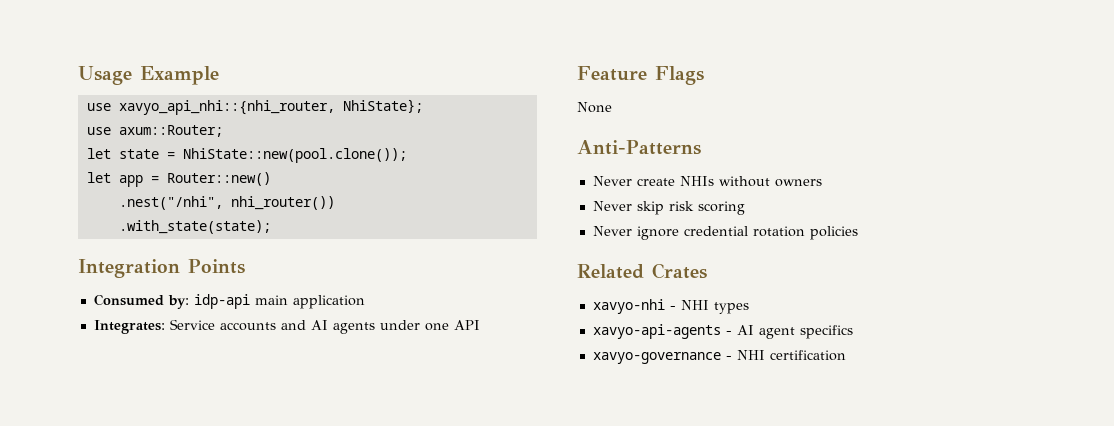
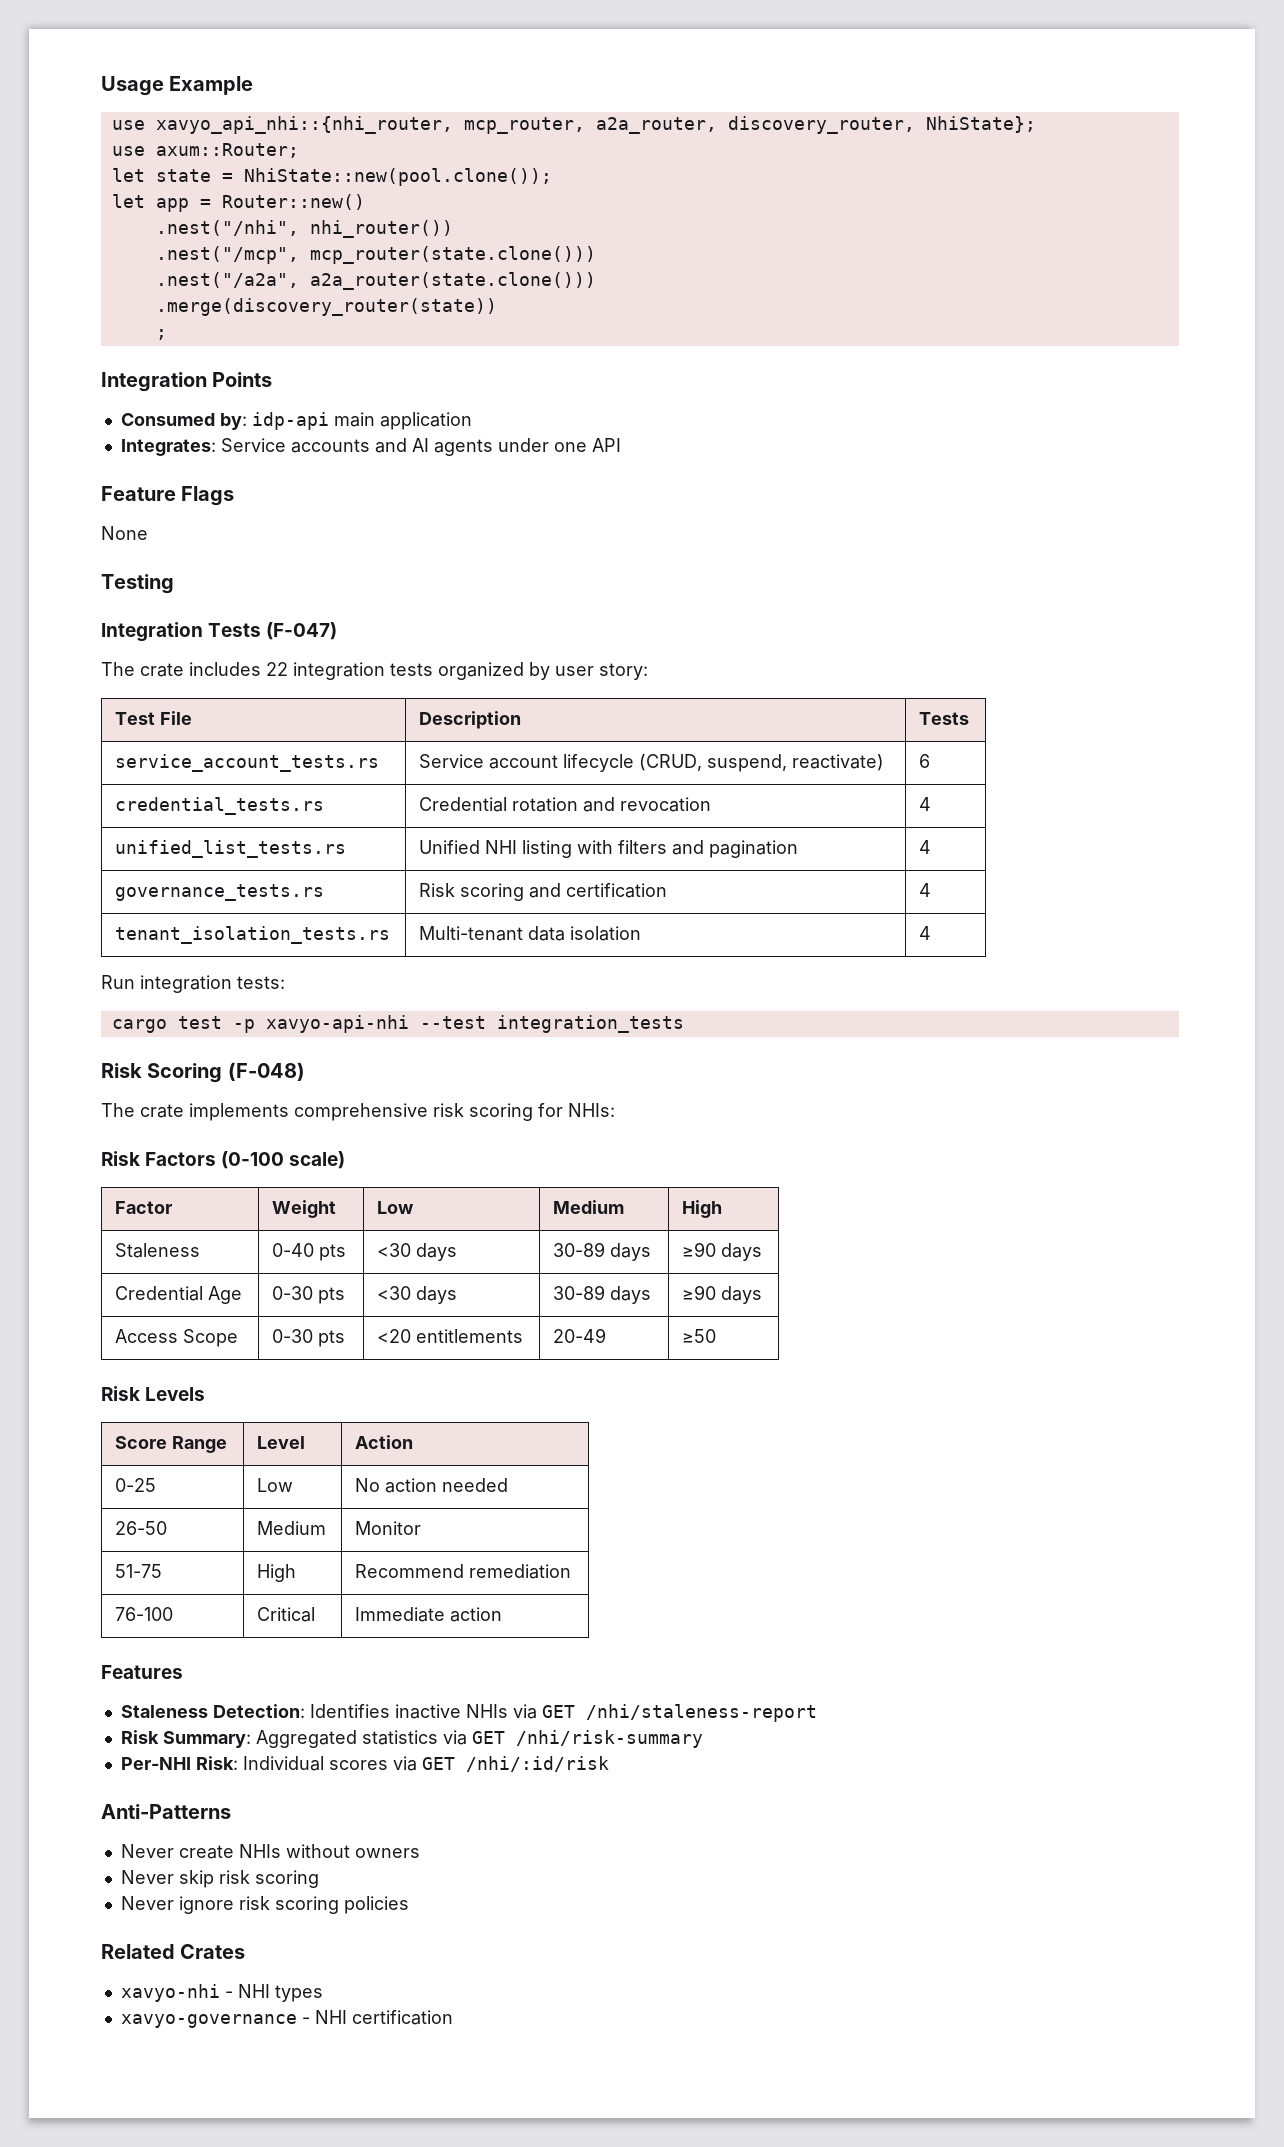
(335, 107) none -> [463,116,915,134] mcp_router, a2a_router, discovery_router,
[118,220,271,234] .with_state(state); -> [155,246,596,264] [155,272,596,290] [155,298,497,316] [155,329,167,340] .nest("/mcp", mcp_router(state.clone())) // .nest("/a2a", a2a_router(state.clone())) // .merge(discovery_router(state)) // ;
(612, 107) none -> [101,574,174,594] [101,622,338,642] [101,662,648,680] [115,711,192,725] [419,711,522,729] [919,712,970,725] [115,754,380,772] [419,754,885,772] [919,754,931,768] [115,797,325,815] [419,797,712,812] [919,797,932,811] [115,840,347,858] [419,840,799,858] [919,840,932,854] [115,884,325,901] [419,883,668,901] [919,883,932,897] [115,926,391,944] [419,926,642,941] [919,926,932,940] [101,975,285,993] [111,1015,684,1033] [101,1062,305,1083] [101,1103,615,1121] [101,1151,346,1169] [115,1201,173,1214] [272,1200,337,1218] [377,1201,415,1214] [553,1200,625,1214] [682,1200,723,1218] [115,1243,201,1258] [272,1243,347,1261] [377,1243,458,1261] [553,1242,652,1261] [682,1242,763,1261] [115,1286,243,1304] [272,1286,346,1304] [377,1286,458,1304] [553,1285,652,1304] [682,1285,763,1304] [115,1329,239,1347] [272,1329,346,1347] [377,1329,524,1343] [553,1328,607,1343] [682,1329,717,1343] [101,1386,206,1401] [115,1436,227,1453] [257,1436,306,1449] [355,1435,414,1449] [115,1478,157,1492] [257,1478,294,1492] [355,1478,509,1493] [115,1521,168,1535] [257,1521,327,1535] [355,1521,422,1535] [115,1564,163,1578] [257,1564,297,1582] [355,1564,572,1579] [115,1607,174,1621] [257,1607,316,1622] [355,1607,503,1622] [101,1665,183,1679] [120,1704,817,1722] [120,1730,703,1748] [120,1756,609,1772] // Testing // Integration Tests (F-047) // The crate includes 22 integration tests organized by user story: // Test File | Description | Tests // service_account_tests.rs | Service account lifecycle (CRUD, suspend, reactivate) | 6 // credential_tests.rs | Credential rotation and revocation | 4 // unified_list_tests.rs | Unified NHI listing with filters and pagination | 4 // governance_tests.rs | Risk scoring and certification | 4 // tenant_isolation_tests.rs | Multi-tenant data isolation | 4 // Run integration tests: // cargo test -p xavyo-api-nhi --test integration_tests // Risk Scoring (F-048) // The crate implements comprehensive risk scoring for NHIs: // Risk Factors (0-100 scale) // Factor | Weight | Low | Medium | High // Staleness | 0-40 pts | <30 days | 30-89 days | ≥90 days // Credential Age | 0-30 pts | <30 days | 30-89 days | ≥90 days // Access Scope | 0-30 pts | <20 entitlements | 20-49 | ≥50 // Risk Levels // Score Range | Level | Action // 0-25 | Low | No action needed // 26-50 | Medium | Monitor // 51-75 | High | Recommend remediation // 76-100 | Critical | Immediate action // Features // Staleness Detection: Identifies inactive NHIs via GET /nhi/staleness-report // Risk Summary: Aggregated statistics via GET /nhi/risk-summary // Per-NHI Risk: Individual scores via GET /nhi/:id/risk
[683,226,805,237] credential rotation -> [238,1896,339,1914] risk scoring
[592,324,853,339] // xavyo-api-agents - AI agent specifics -> (323, 1993) none

